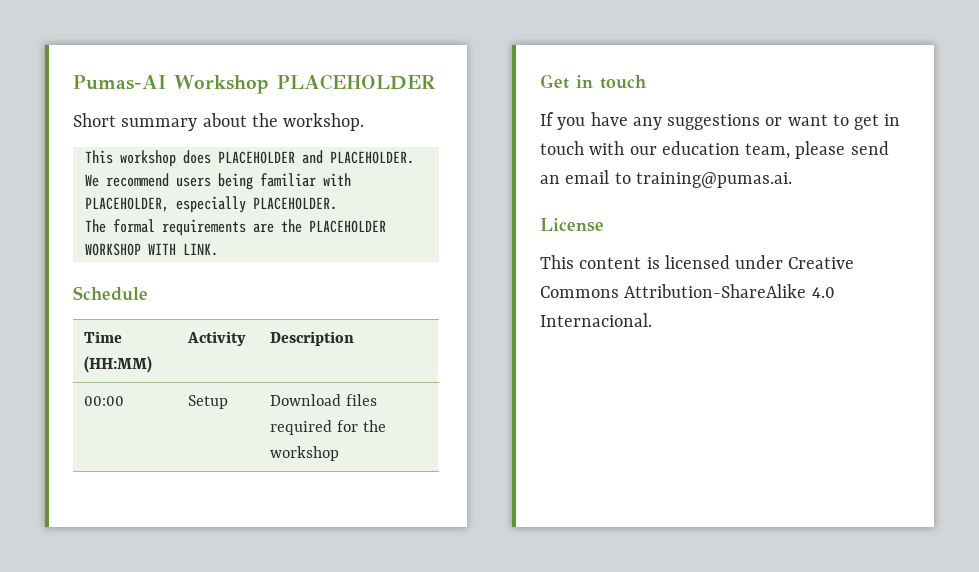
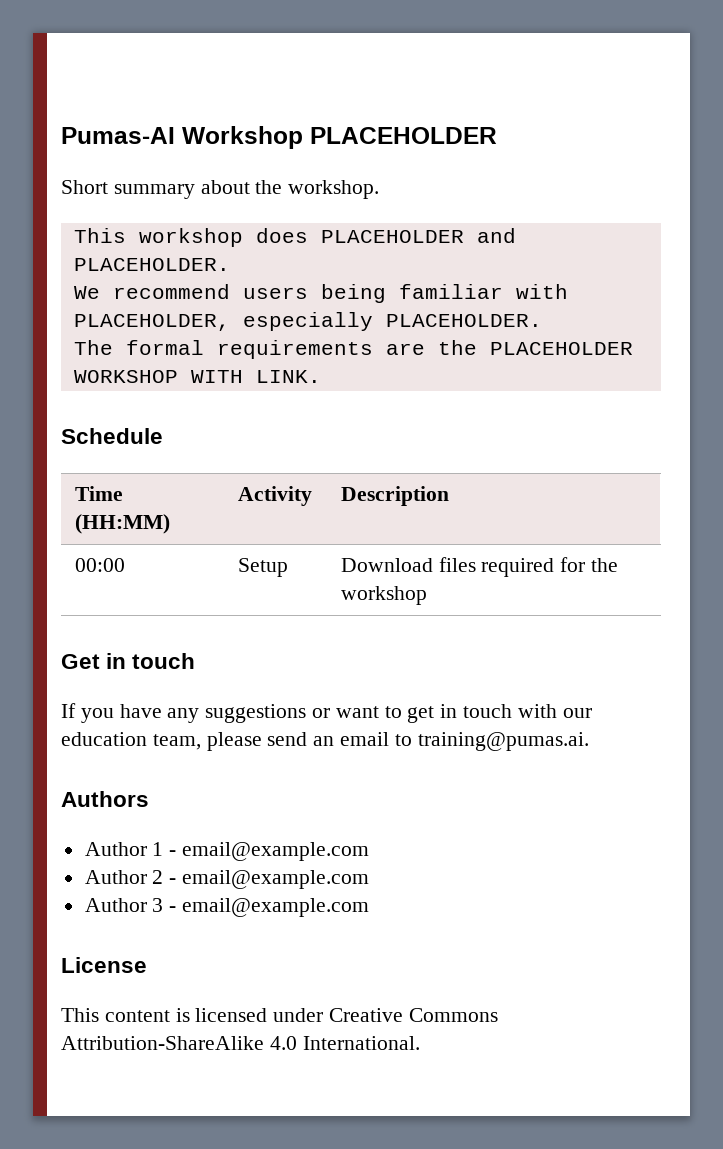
(792, 180) none -> [61,791,149,807] [84,842,370,861] [84,870,370,889] [84,898,370,917] // Authors // Author 1 - email@example.com // Author 2 - email@example.com // Author 3 - email@example.com
[540,313,652,327] Internacional. -> [302,1036,420,1050] International.

